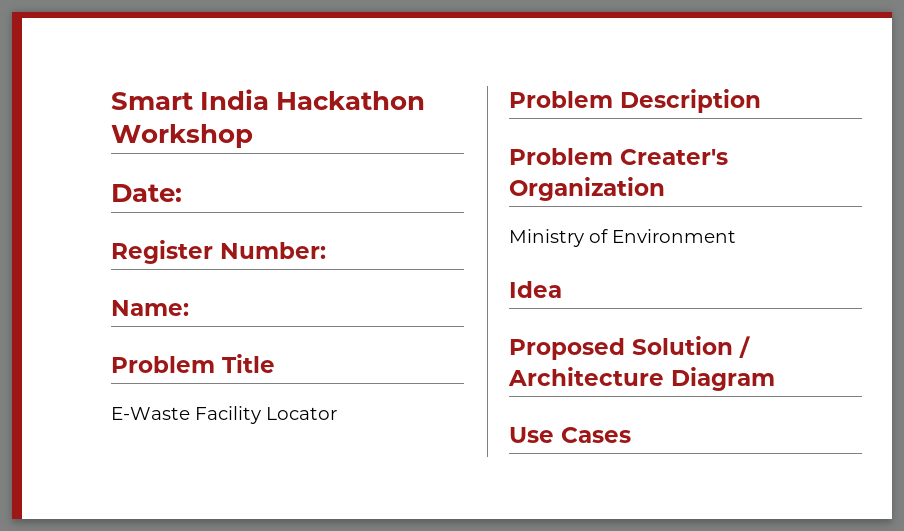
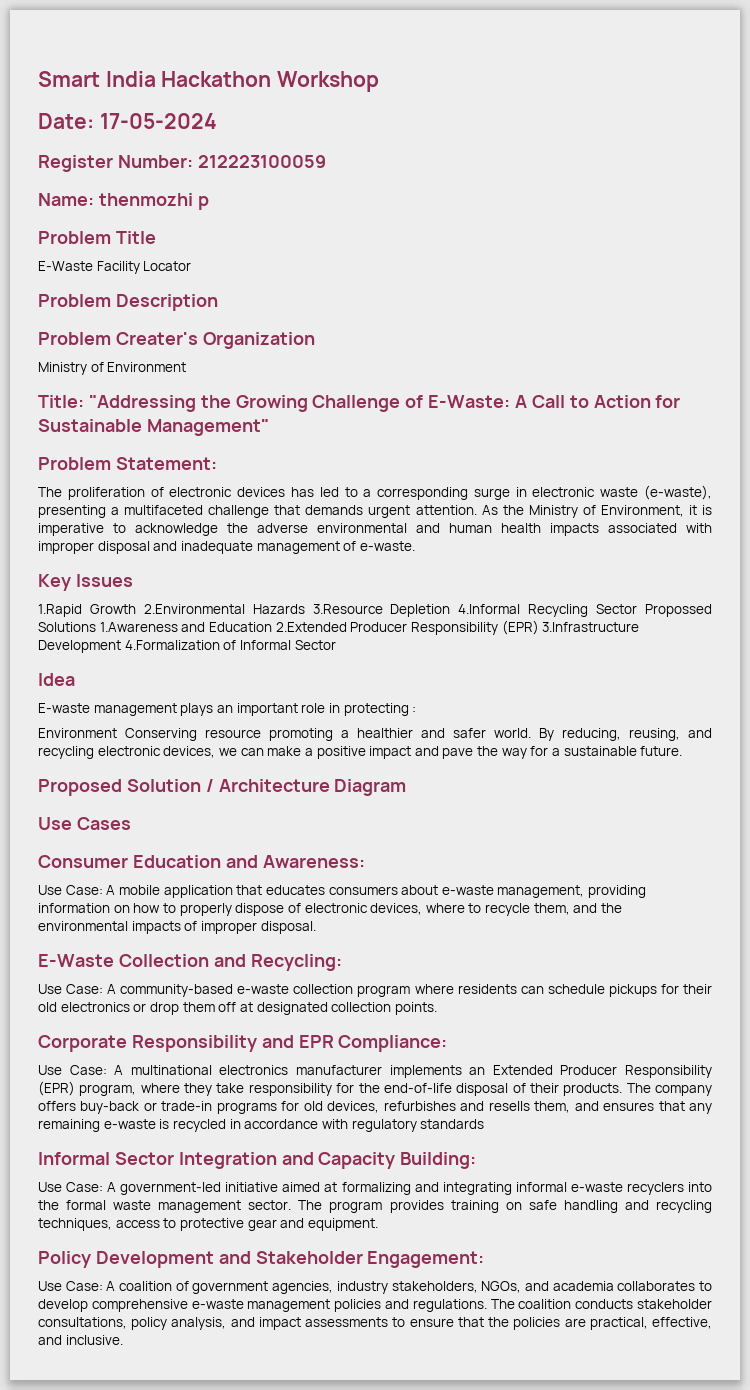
(182, 193) none -> [99,113,217,129] 17-05-2024
(326, 250) none -> [197,155,326,168] 212223100059
(189, 308) none -> [98,193,209,210] thenmozhi p
[509,281,562,298] Idea -> [38,395,681,412] [38,419,269,436] [38,457,217,470] [38,485,712,500] [38,505,712,518] [38,523,712,536] [38,541,415,554] [38,574,133,591] [38,604,713,617] [38,620,640,635] [38,640,336,653] [38,673,75,686] [38,703,417,716] [38,728,712,741] [38,746,683,759] Title: "Addressing the Growing Challenge of E-Waste: A Call to Action for Sustainable Management" // Problem Statement: // The proliferation of electronic devices has led to a corresponding surge in electronic waste (e-waste), presenting a multifaceted challenge that demands urgent attention. As the Ministry of Environment, it is imperative to acknowledge the adverse environmental and human health impacts associated with improper disposal and inadequate management of e-waste. // Key Issues // 1.Rapid Growth 2.Environmental Hazards 3.Resource Depletion 4.Informal Recycling Sector Propossed Solutions 1.Awareness and Education 2.Extended Producer Responsibility (EPR) 3.Infrastructure Development 4.Formalization of Informal Sector // Idea // E-waste management plays an important role in protecting : // Environment Conserving resource promoting a healthier and safer world. By reducing, reusing, and recycling electronic devices, we can make a positive impact and pave the way for a sustainable future.
(631, 435) none -> [38,855,365,868] [38,885,647,898] [38,903,623,916] [38,921,316,934] [38,954,342,971] [38,984,713,997] [38,1002,437,1015] [38,1035,448,1052] [38,1065,713,1078] [38,1081,712,1096] [38,1101,712,1114] [38,1119,485,1132] [38,1152,477,1169] [38,1182,713,1195] [38,1200,713,1213] [38,1218,378,1231] [38,1251,485,1268] [38,1281,712,1294] [38,1299,712,1312] [38,1317,713,1330] [38,1335,123,1345] // Consumer Education and Awareness: // Use Case: A mobile application that educates consumers about e-waste management, providing information on how to properly dispose of electronic devices, where to recycle them, and the environmental impacts of improper disposal. // E-Waste Collection and Recycling: // Use Case: A community-based e-waste collection program where residents can schedule pickups for their old electronics or drop them off at designated collection points. // Corporate Responsibility and EPR Compliance: // Use Case: A multinational electronics manufacturer implements an Extended Producer Responsibility (EPR) program, where they take responsibility for the end-of-life disposal of their products. The company offers buy-back or trade-in programs for old devices, refurbishes and resells them, and ensures that any remaining e-waste is recycled in accordance with regulatory standards // Informal Sector Integration and Capacity Building: // Use Case: A government-led initiative aimed at formalizing and integrating informal e-waste recyclers into the formal waste management sector. The program provides training on safe handling and recycling techniques, access to protective gear and equipment. // Policy Development and Stakeholder Engagement: // Use Case: A coalition of government agencies, industry stakeholders, NGOs, and academia collaborates to develop comprehensive e-waste management policies and regulations. The coalition conducts stakeholder consultations, policy analysis, and impact assessments to ensure that the policies are practical, effective, and inclusive.

